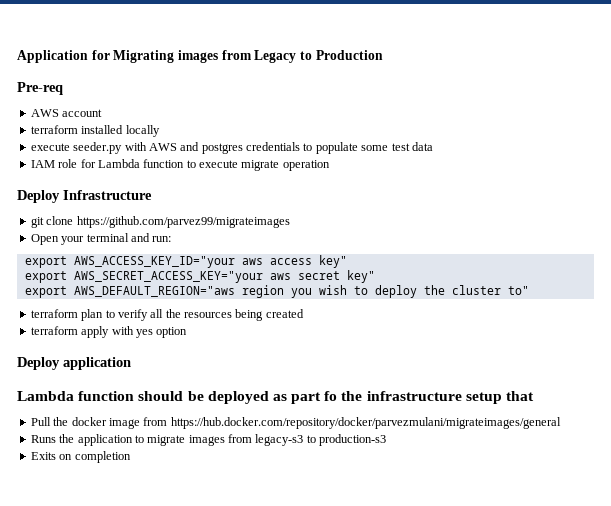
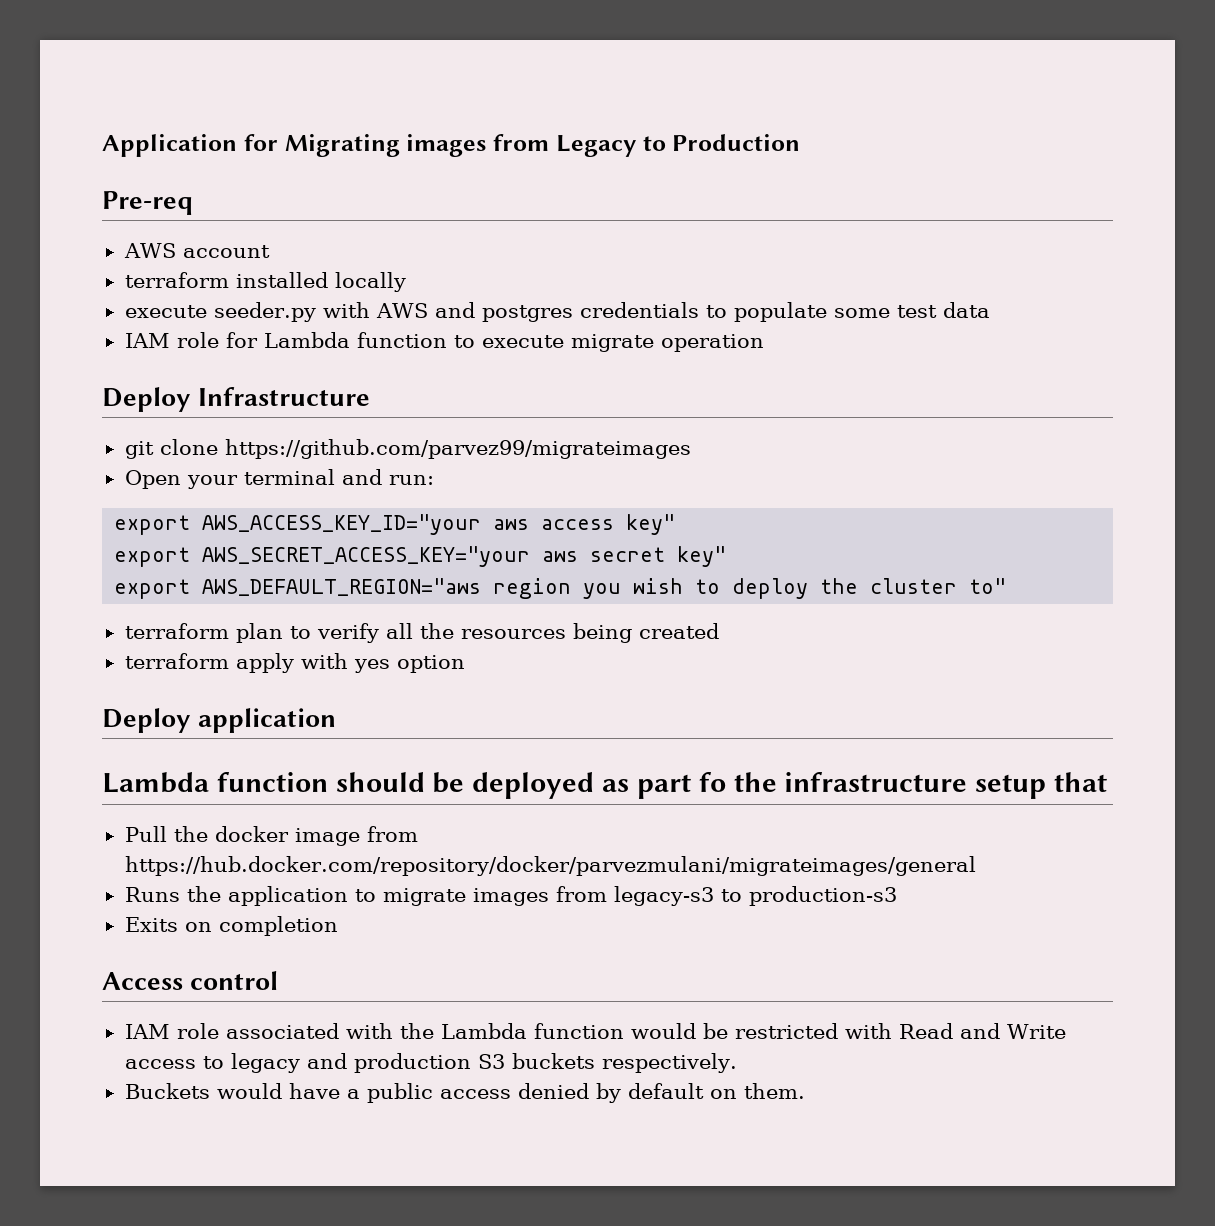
(131, 457) none -> [102,971,279,990] [124,1023,1066,1039] [124,1053,737,1073] [124,1083,805,1103] // Access control // IAM role associated with the Lambda function would be restricted with Read and Write access to legacy and production S3 buckets respectively. // Buckets would have a public access denied by default on them.

